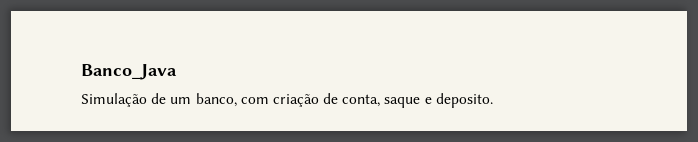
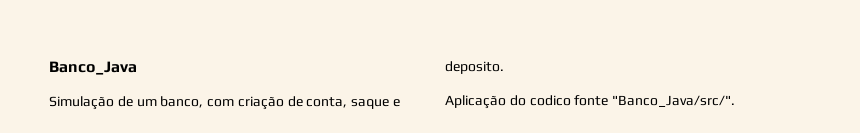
(493, 100) none -> [445,95,736,109] // Aplicação do codico fonte "Banco_Java/src/".

